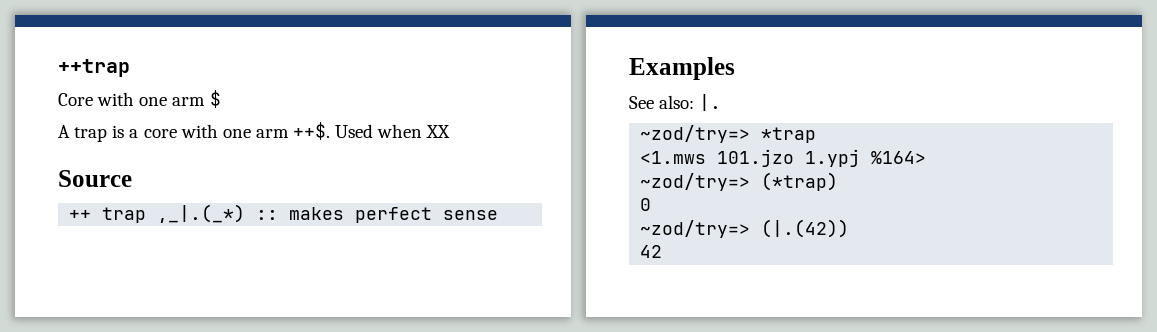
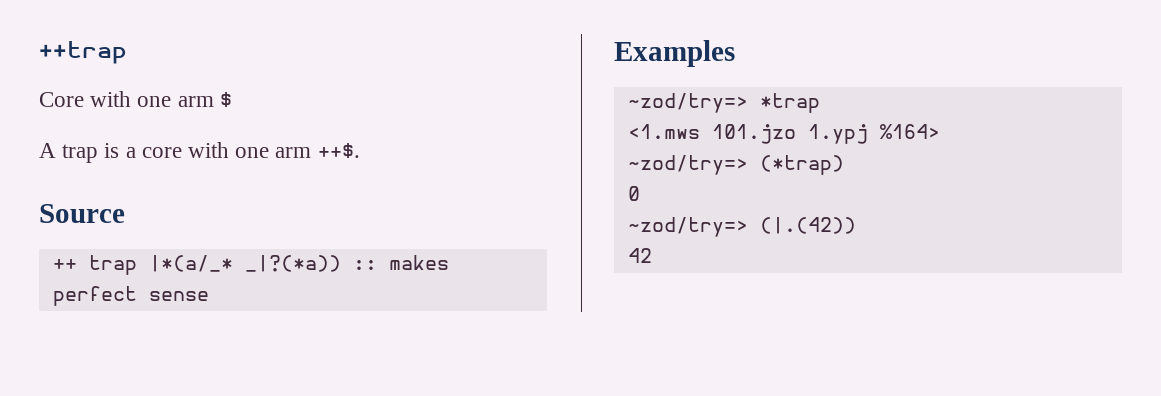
[335,124,451,138] Used when XX -> (360, 150) none
[157,204,246,223] ,_|.(_*) -> [148,255,341,272] |*(a/_* _|?(*a))
[629,94,722,111] // See also: |. -> (735, 53) none

